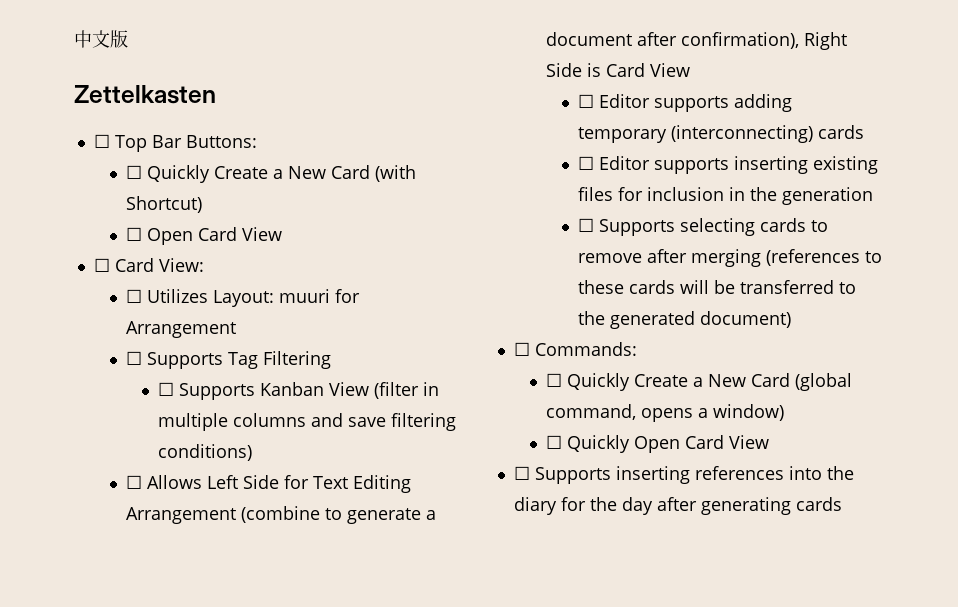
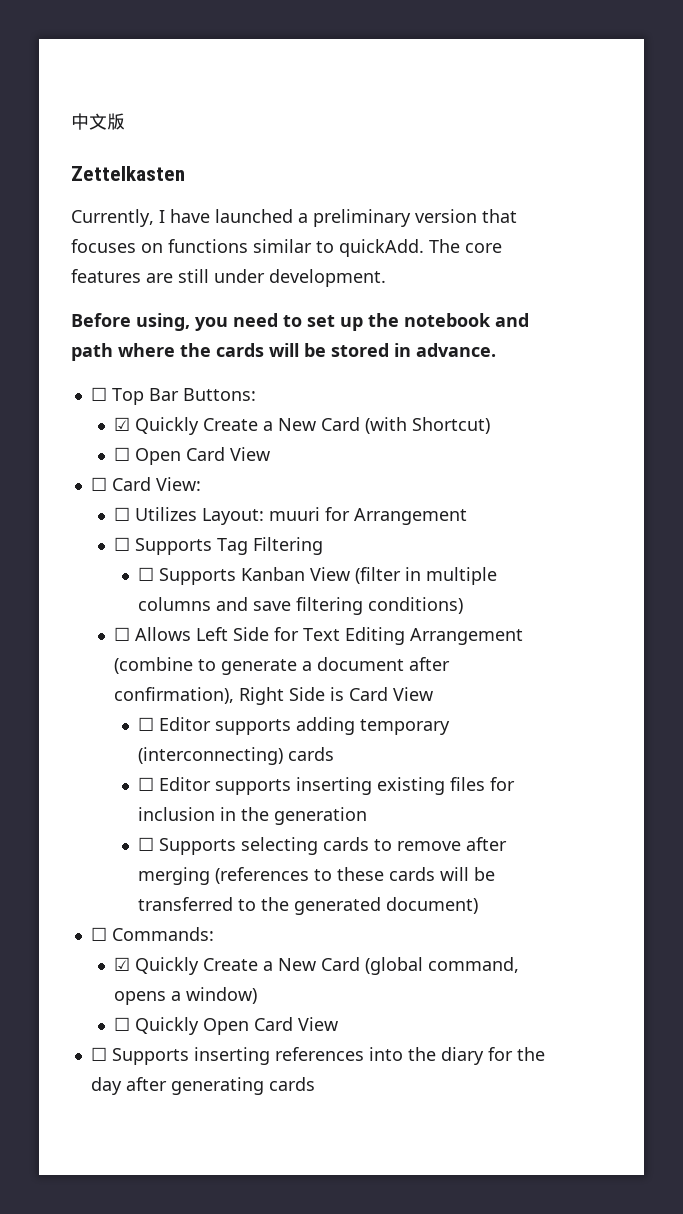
(216, 94) none -> [71,209,517,227] [71,239,502,257] [71,269,386,287] [71,313,529,331] [71,343,496,361] // Currently, I have launched a preliminary version that focuses on functions similar to quickAdd. The core features are still under development. // Before using, you need to set up the notebook and path where the cards will be stored in advance.
[125,165,142,179] ☐ -> [114,417,131,431] ☑
[545,373,562,387] ☐ -> [114,957,131,971] ☑

